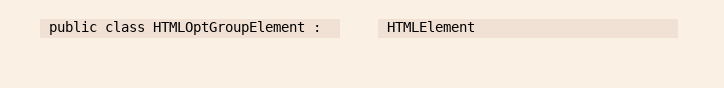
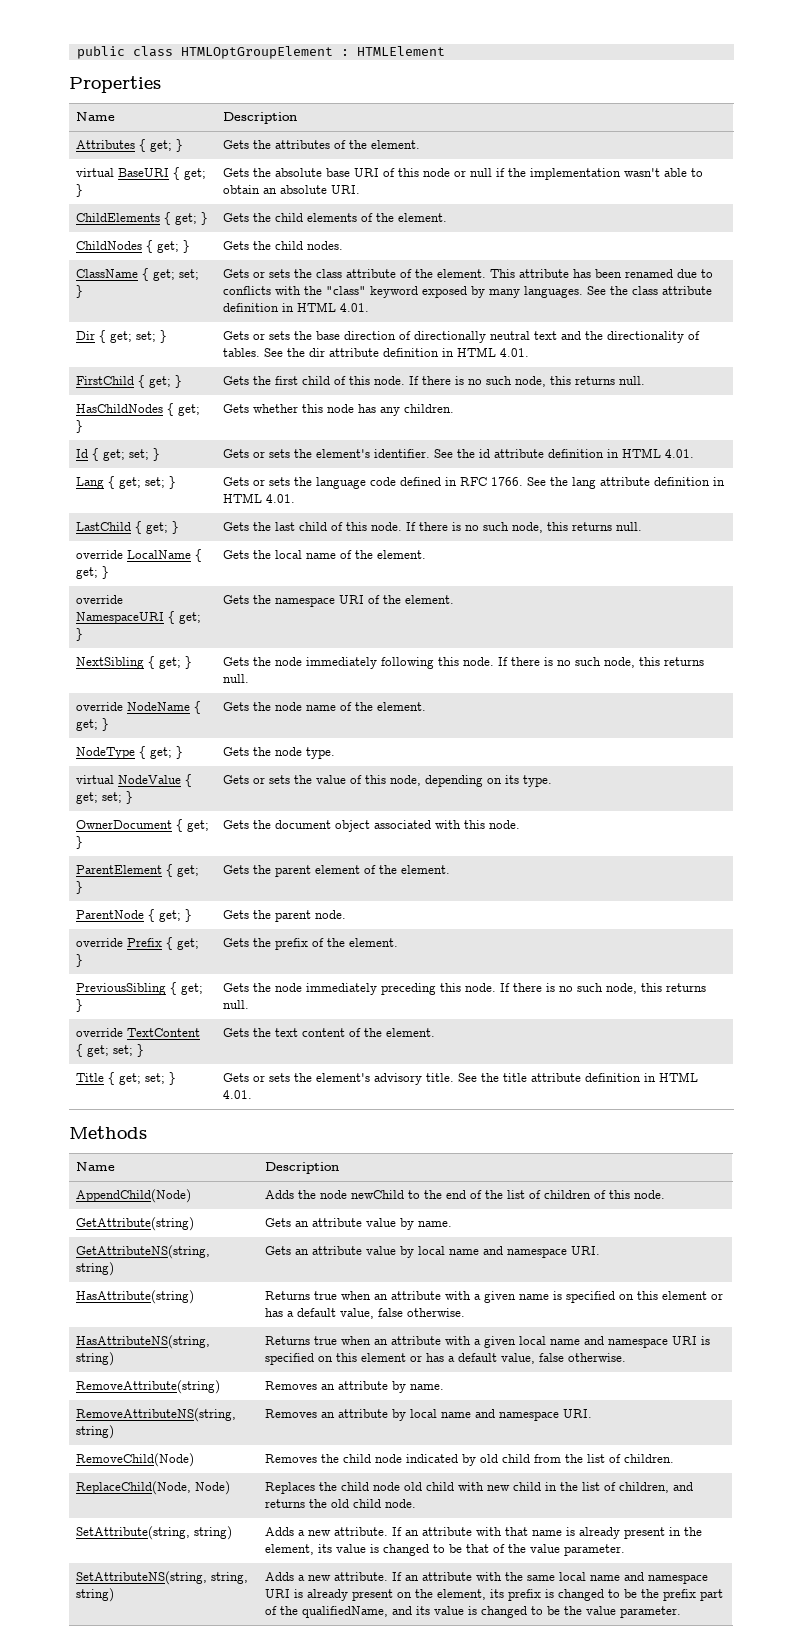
(476, 26) none -> [69,76,161,93] [76,112,116,121] [223,112,298,124] [76,139,184,152] [223,140,421,149] [76,167,207,180] [76,184,84,197] [223,168,704,180] [223,185,361,194] [76,212,209,225] [223,213,448,222] [76,240,191,253] [223,241,344,250] [76,268,200,281] [76,285,84,298] [223,269,714,278] [223,286,713,298] [223,302,370,312] [76,330,168,343] [223,331,701,343] [223,347,530,357] [76,375,183,388] [223,376,646,387] [76,403,201,416] [76,420,84,433] [223,404,455,416] [76,448,161,461] [223,448,695,458] [76,476,177,489] [223,477,726,489] [223,493,296,503] [76,521,180,534] [223,522,643,533] [76,549,203,562] [76,566,110,579] [223,550,427,559] [76,595,124,604] [76,611,202,624] [76,628,84,641] [223,595,455,607] [76,656,193,669] [223,657,705,669] [223,674,250,683] [76,701,202,714] [76,718,110,731] [223,702,427,711] [76,746,184,759] [223,747,336,759] [76,774,193,787] [76,791,134,804] [223,775,553,787] [76,819,210,832] [76,836,84,849] [223,820,521,832] [76,864,200,877] [76,881,84,894] [223,865,451,877] [76,909,193,922] [223,910,347,922] [76,937,200,950] [76,954,84,967] [223,938,399,950] [76,982,204,995] [76,999,84,1012] [223,983,707,995] [223,1000,250,1009] [76,1028,201,1037] [76,1044,145,1057] [223,1028,436,1037] [76,1072,177,1085] [223,1072,699,1085] [223,1090,253,1099] [69,1126,147,1139] [76,1162,116,1171] [265,1162,340,1174] [76,1189,192,1203] [265,1190,666,1199] [76,1217,195,1231] [265,1218,453,1230] [76,1245,211,1259] [76,1262,115,1276] [265,1246,601,1258] [76,1290,195,1304] [265,1291,724,1303] [265,1308,466,1319] [76,1335,211,1349] [76,1352,115,1366] [265,1336,711,1348] [265,1353,627,1365] [76,1380,221,1394] [265,1381,445,1393] [76,1408,237,1422] [76,1425,115,1439] [265,1409,593,1421] [76,1453,195,1467] [265,1454,675,1466] [76,1481,231,1495] [265,1482,694,1494] [265,1499,417,1508] [76,1526,233,1540] [265,1527,703,1539] [265,1544,626,1556] [76,1571,249,1585] [76,1588,115,1602] [265,1572,709,1584] [265,1589,724,1601] [265,1606,682,1618] // Properties // Name | Description // Attributes { get; } | Gets the attributes of the element. // virtual BaseURI { get; } | Gets the absolute base URI of this node or null if the implementation wasn't able to obtain an absolute URI. // ChildElements { get; } | Gets the child elements of the element. // ChildNodes { get; } | Gets the child nodes. // ClassName { get; set; } | Gets or sets the class attribute of the element. This attribute has been renamed due to conflicts with the "class" keyword exposed by many languages. See the class attribute definition in HTML 4.01. // Dir { get; set; } | Gets or sets the base direction of directionally neutral text and the directionality of tables. See the dir attribute definition in HTML 4.01. // FirstChild { get; } | Gets the first child of this node. If there is no such node, this returns null. // HasChildNodes { get; } | Gets whether this node has any children. // Id { get; set; } | Gets or sets the element's identifier. See the id attribute definition in HTML 4.01. // Lang { get; set; } | Gets or sets the language code defined in RFC 1766. See the lang attribute definition in HTML 4.01. // LastChild { get; } | Gets the last child of this node. If there is no such node, this returns null. // override LocalName { get; } | Gets the local name of the element. // override NamespaceURI { get; } | Gets the namespace URI of the element. // NextSibling { get; } | Gets the node immediately following this node. If there is no such node, this returns null. // override NodeName { get; } | Gets the node name of the element. // NodeType { get; } | Gets the node type. // virtual NodeValue { get; set; } | Gets or sets the value of this node, depending on its type. // OwnerDocument { get; } | Gets the document object associated with this node. // ParentElement { get; } | Gets the parent element of the element. // ParentNode { get; } | Gets the parent node. // override Prefix { get; } | Gets the prefix of the element. // PreviousSibling { get; } | Gets the node immediately preceding this node. If there is no such node, this returns null. // override TextContent { get; set; } | Gets the text content of the element. // Title { get; set; } | Gets or sets the element's advisory title. See the title attribute definition in HTML 4.01. // Methods // Name | Description // AppendChild(Node) | Adds the node newChild to the end of the list of children of this node. // GetAttribute(string) | Gets an attribute value by name. // GetAttributeNS(string, string) | Gets an attribute value by local name and namespace URI. // HasAttribute(string) | Returns true when an attribute with a given name is specified on this element or has a default value, false otherwise. // HasAttributeNS(string, string) | Returns true when an attribute with a given local name and namespace URI is specified on this element or has a default value, false otherwise. // RemoveAttribute(string) | Removes an attribute by name. // RemoveAttributeNS(string, string) | Removes an attribute by local name and namespace URI. // RemoveChild(Node) | Removes the child node indicated by old child from the list of children. // ReplaceChild(Node, Node) | Replaces the child node old child with new child in the list of children, and returns the old child node. // SetAttribute(string, string) | Adds a new attribute. If an attribute with that name is already present in the element, its value is changed to be that of the value parameter. // SetAttributeNS(string, string, string) | Adds a new attribute. If an attribute with the same local name and namespace URI is already present on the element, its prefix is changed to be the prefix part of the qualifiedName, and its value is changed to be the value parameter.

